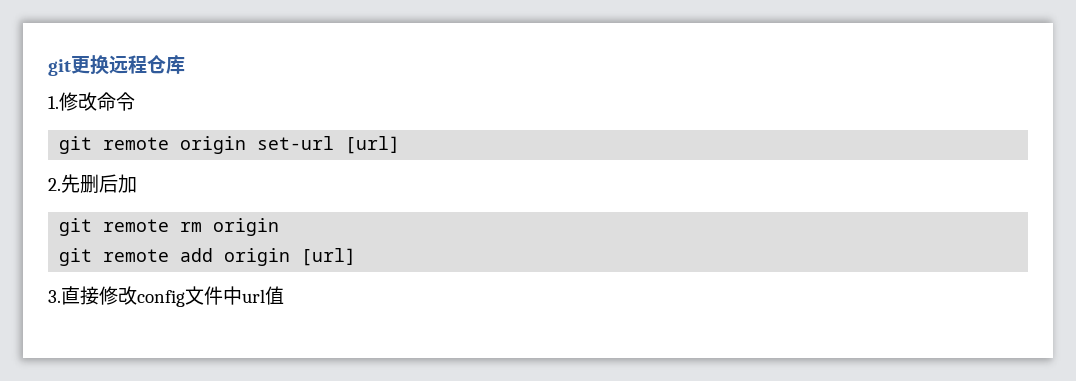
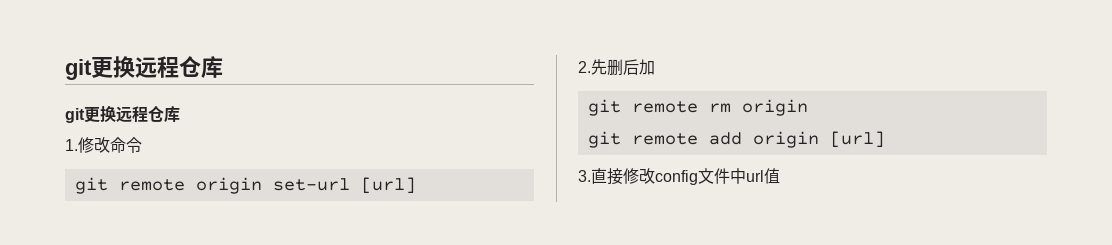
[48,55,185,76] git更换远程仓库 -> [65,56,223,80] [65,105,180,123] git更换远程仓库 // git更换远程仓库

